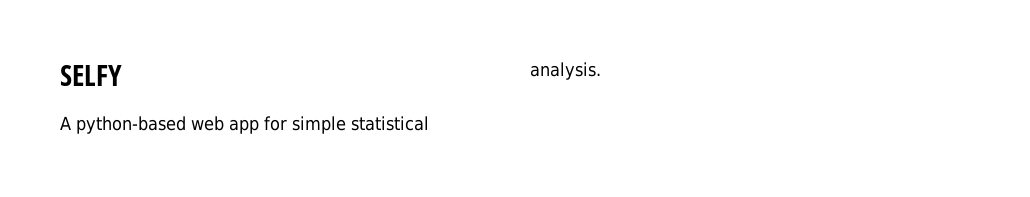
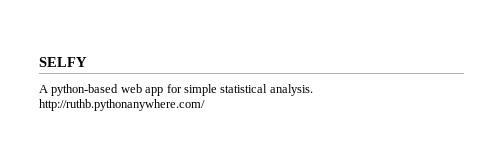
(601, 71) none -> [39,99,205,111] http://ruthb.pythonanywhere.com/

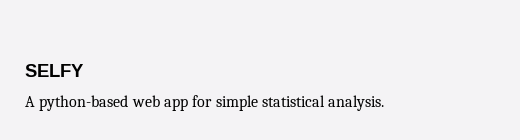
[39,99,205,111] http://ruthb.pythonanywhere.com/ -> (385, 103) none

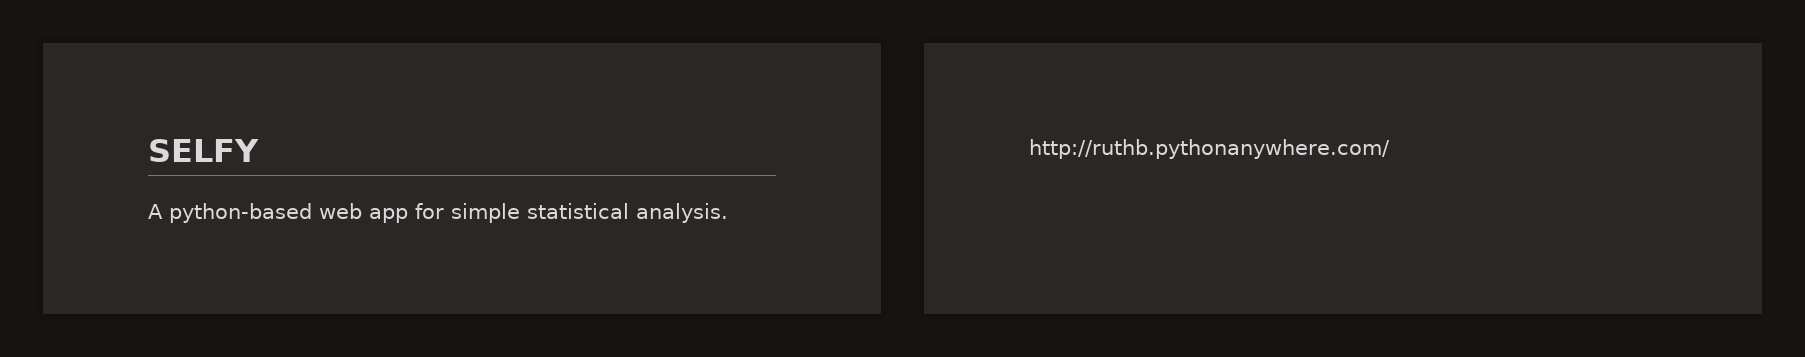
(385, 103) none -> [1029,139,1390,159] http://ruthb.pythonanywhere.com/

